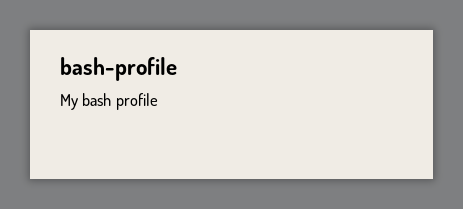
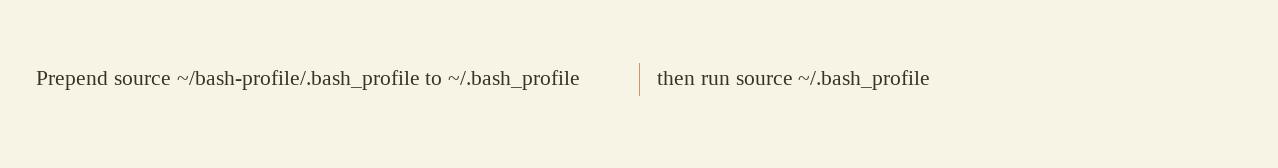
[60,57,177,81] [60,93,158,110] bash-profile // My bash profile -> [36,70,931,90] Prepend source ~/bash-profile/.bash_profile to ~/.bash_profile then run source ~/.bash_profile

